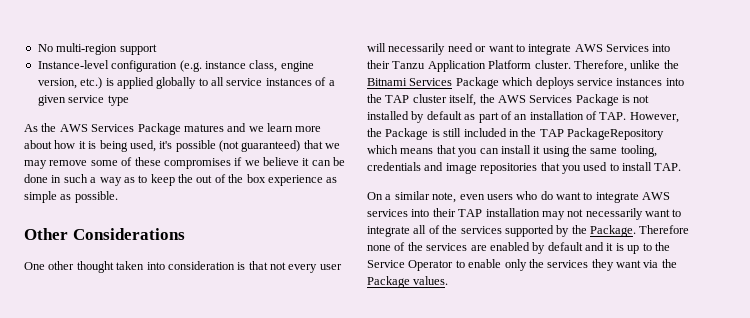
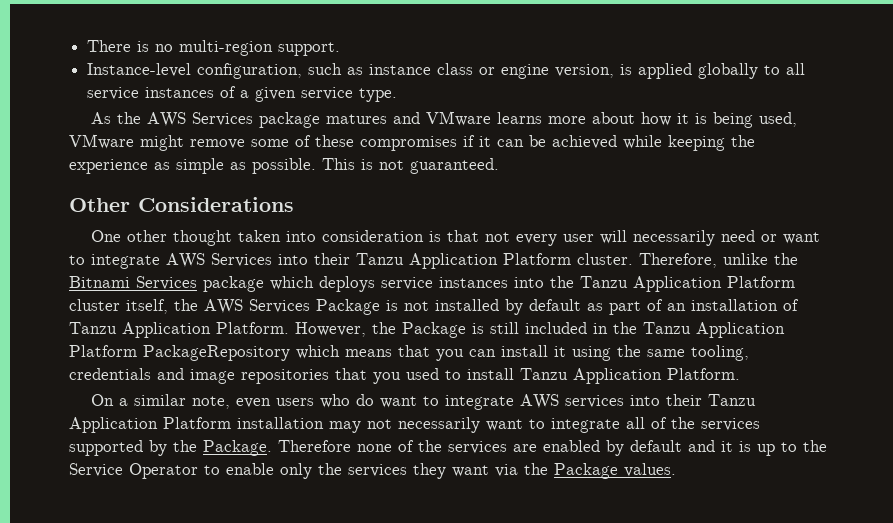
[37,43,157,55] [37,60,278,72] No multi-region support // Instance-level configuration (e.g. instance class, -> [87,40,341,56] [87,63,496,79] There is no multi-region support. // Instance-level configuration, such as instance class or
[80,77,103,89] etc.) -> (615, 71) none
[107,95,129,106] type -> [359,88,398,102] type.
[137,123,181,135] Package -> [258,112,320,128] package
[248,123,293,132] we learn -> [425,111,542,126] VMware learns
[159,140,341,152] [24,160,47,169] it's possible (not guaranteed) that we may -> [69,134,184,151] VMware might
[244,157,299,166] we believe -> (475, 141) none
[24,174,266,186] done in such a way as to keep the out of the box -> [552,135,755,151] achieved while keeping the
(118, 197) none -> [322,158,499,174] This is not guaranteed.
[455,77,499,89] Package -> [203,276,264,292] package
[385,95,410,103] TAP -> [580,276,795,292] Tanzu Application Platform
[599,112,627,120] TAP. -> [69,322,289,338] Tanzu Application Platform.
[539,129,564,137] TAP -> [643,322,785,338] [69,345,137,357] Tanzu Application Platform
[654,163,682,171] TAP. -> [520,368,740,384] Tanzu Application Platform.
[458,209,483,217] TAP -> [707,394,756,406] [69,417,231,433] Tanzu Application Platform

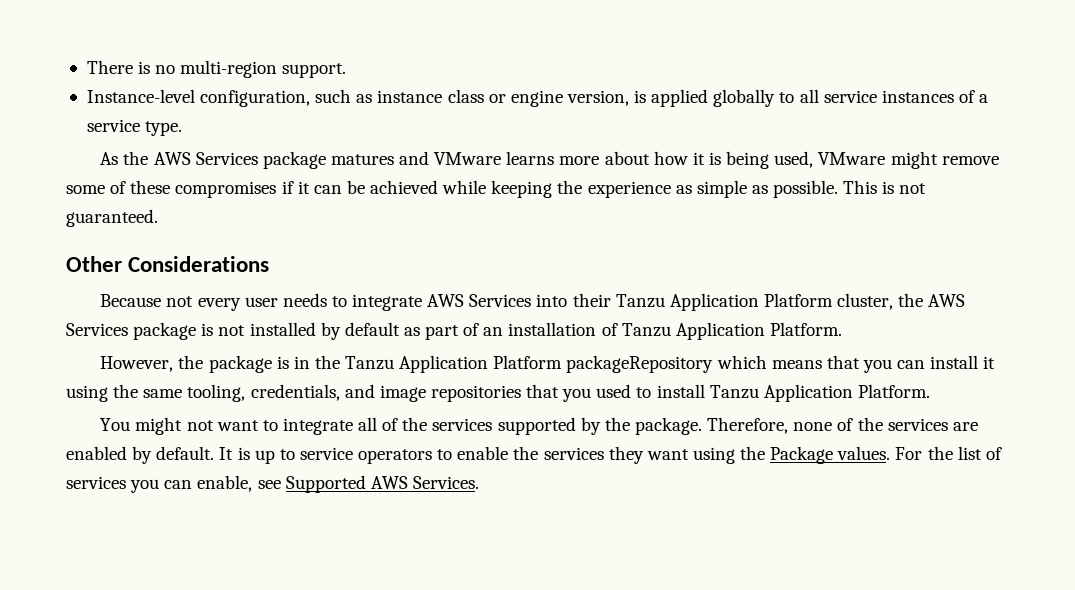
[255,87,297,102] given -> (989, 98) none
[90,230,820,246] One other thought taken into consideration is that not every user will necessarily need or want -> [100,293,327,311] Because not every user needs
[577,253,798,268] [69,276,795,292] [69,299,380,315] cluster. Therefore, unlike the Bitnami Services package which deploys service instances into the Tanzu Application Platform cluster itself, the AWS Services Package -> [837,293,966,310] [66,322,197,340] cluster, the AWS Services package
(289, 328) none -> (842, 329) //
[402,322,587,338] Package is still included -> [208,355,289,373] package is
[143,345,290,361] PackageRepository -> [566,355,714,373] packageRepository
[69,368,151,380] credentials -> [250,384,340,401] credentials,
[90,394,756,410] [69,417,480,433] On a similar note, even users who do want to integrate AWS services into their Tanzu Application Platform installation may not necessarily -> [100,417,214,435] You might not
[203,440,351,456] Package. Therefore -> [635,417,789,435] package. Therefore,
[630,440,827,456] [69,463,198,479] default and it is up to the Service Operator -> [156,446,433,464] default. It is up to service operators
[280,463,312,479] only -> (509, 453) none
[495,464,518,477] via -> [692,447,735,464] using
(676, 470) none -> [895,446,1002,460] [66,475,479,493] For the list of services you can enable, see Supported AWS Services.

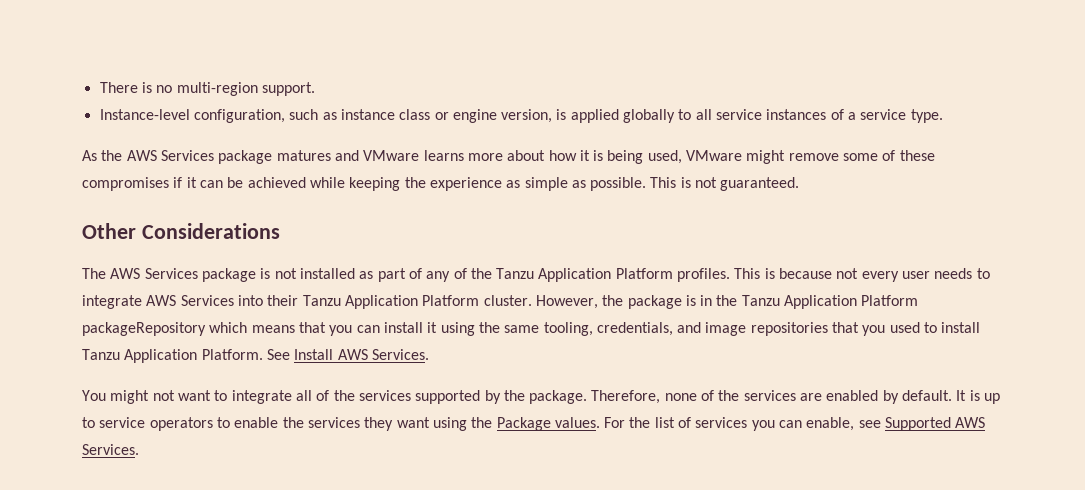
[100,294,162,307] Because -> [82,268,833,282] The AWS Services package is not installed as part of any of the Tanzu Application Platform profiles. This is because
[837,293,966,310] [66,322,842,340] cluster, the AWS Services package is not installed by default as part of an installation of Tanzu Application Platform. // -> [483,295,532,306] cluster.
(930, 391) none -> [266,349,429,360] See Install AWS Services.

